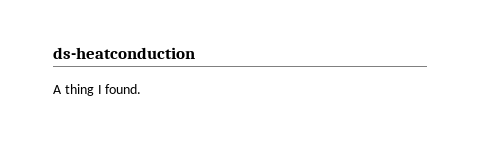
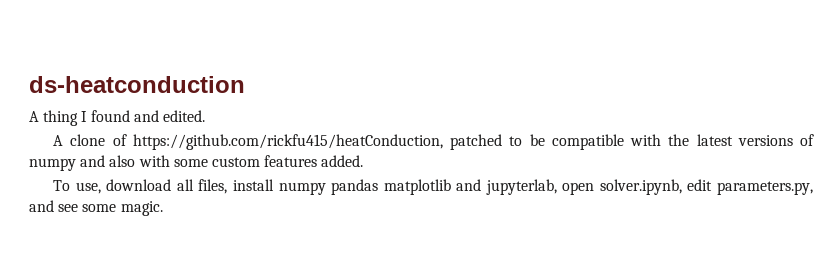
[105,84,142,94] found. -> [90,110,205,122] [53,134,814,150] [29,155,364,171] [53,179,813,195] [29,200,163,216] found and edited. // A clone of https://github.com/rickfu415/heatConduction, patched to be compatible with the latest versions of numpy and also with some custom features added. // To use, download all files, install numpy pandas matplotlib and jupyterlab, open solver.ipynb, edit parameters.py, and see some magic.

